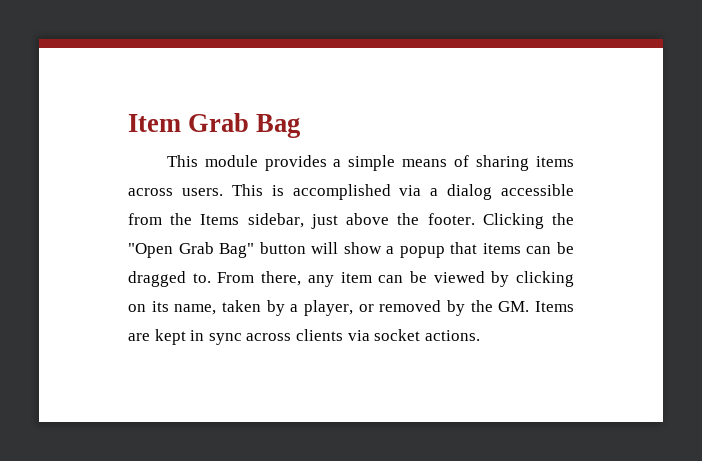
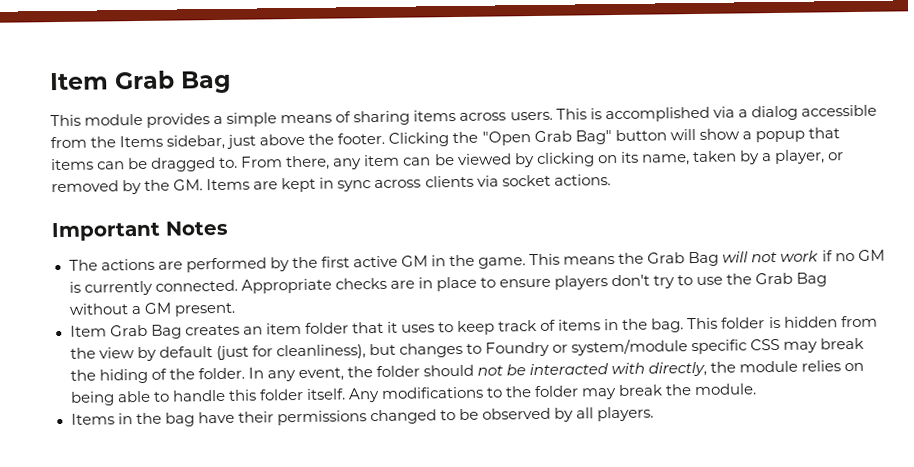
(480, 335) none -> [51,220,228,242] [68,249,885,273] [68,272,828,296] [68,302,236,317] [69,315,878,339] [69,337,865,362] [69,360,865,384] [69,383,758,406] [70,406,655,427] // Important Notes // The actions are performed by the first active GM in the game. This means the Grab Bag will not work if no GM is currently connected. Appropriate checks are in place to ensure players don't try to use the Grab Bag without a GM present. // Item Grab Bag creates an item folder that it uses to keep track of items in the bag. This folder is hidden from the view by default (just for cleanliness), but changes to Foundry or system/module specific CSS may break the hiding of the folder. In any event, the folder should not be interacted with directly, the module relies on being able to handle this folder itself. Any modifications to the folder may break the module. // Items in the bag have their permissions changed to be observed by all players.

